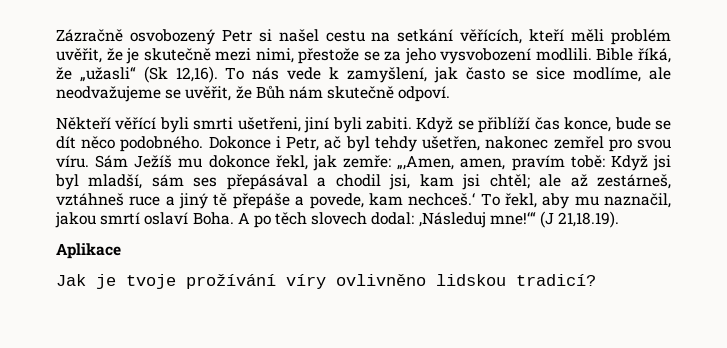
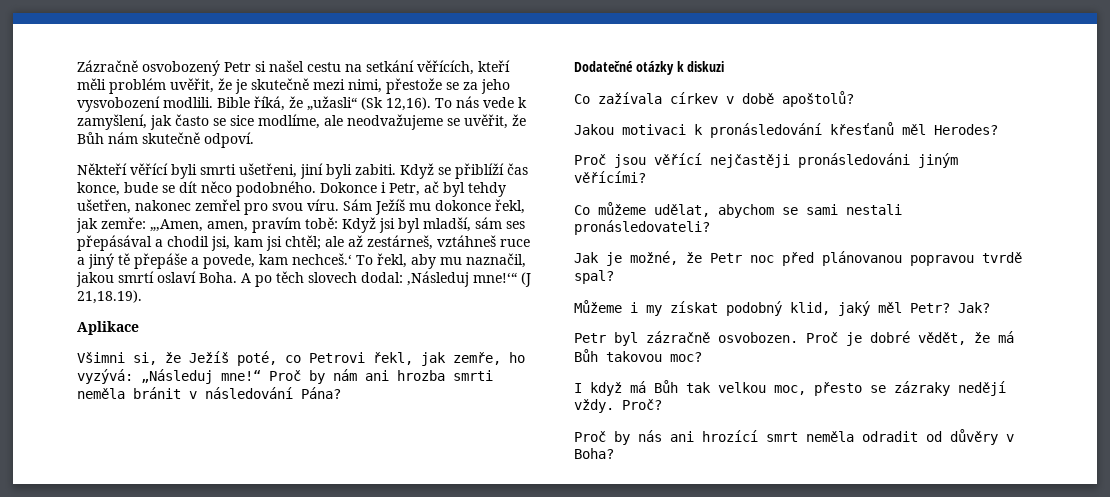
[56,274,596,289] Jak je tvoje prožívání víry ovlivněno lidskou tradicí? -> [77,351,525,366] [77,369,493,384] [77,387,341,399] [574,61,725,75] [574,91,854,107] [574,122,998,138] [574,153,958,168] [574,171,646,183] [574,202,902,218] [574,220,710,235] [574,251,1022,266] [574,270,614,284] [574,300,990,316] [574,331,1014,346] [574,349,702,362] [574,380,1006,396] [574,399,662,413] [574,429,1014,445] [574,448,614,459] Všimni si, že Ježíš poté, co Petrovi řekl, jak zemře, ho vyzývá: „Následuj mne!“ Proč by nám ani hrozba smrti neměla bránit v následování Pána? // Dodatečné otázky k diskuzi // Co zažívala církev v době apoštolů? // Jakou motivaci k pronásledování křesťanů měl Herodes? // Proč jsou věřící nejčastěji pronásledováni jiným věřícími? // Co můžeme udělat, abychom se sami nestali pronásledovateli? // Jak je možné, že Petr noc před plánovanou popravou tvrdě spal? // Můžeme i my získat podobný klid, jaký měl Petr? Jak? // Petr byl zázračně osvobozen. Proč je dobré vědět, že má Bůh takovou moc? // I když má Bůh tak velkou moc, přesto se zázraky nedějí vždy. Proč? // Proč by nás ani hrozící smrt neměla odradit od důvěry v Boha?

